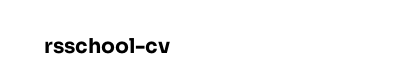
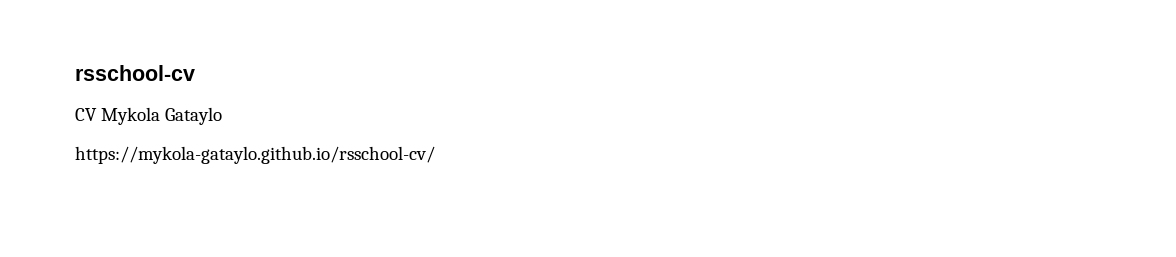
(170, 46) none -> [75,107,223,125] [75,146,435,164] // CV Mykola Gataylo // https://mykola-gataylo.github.io/rsschool-cv/

